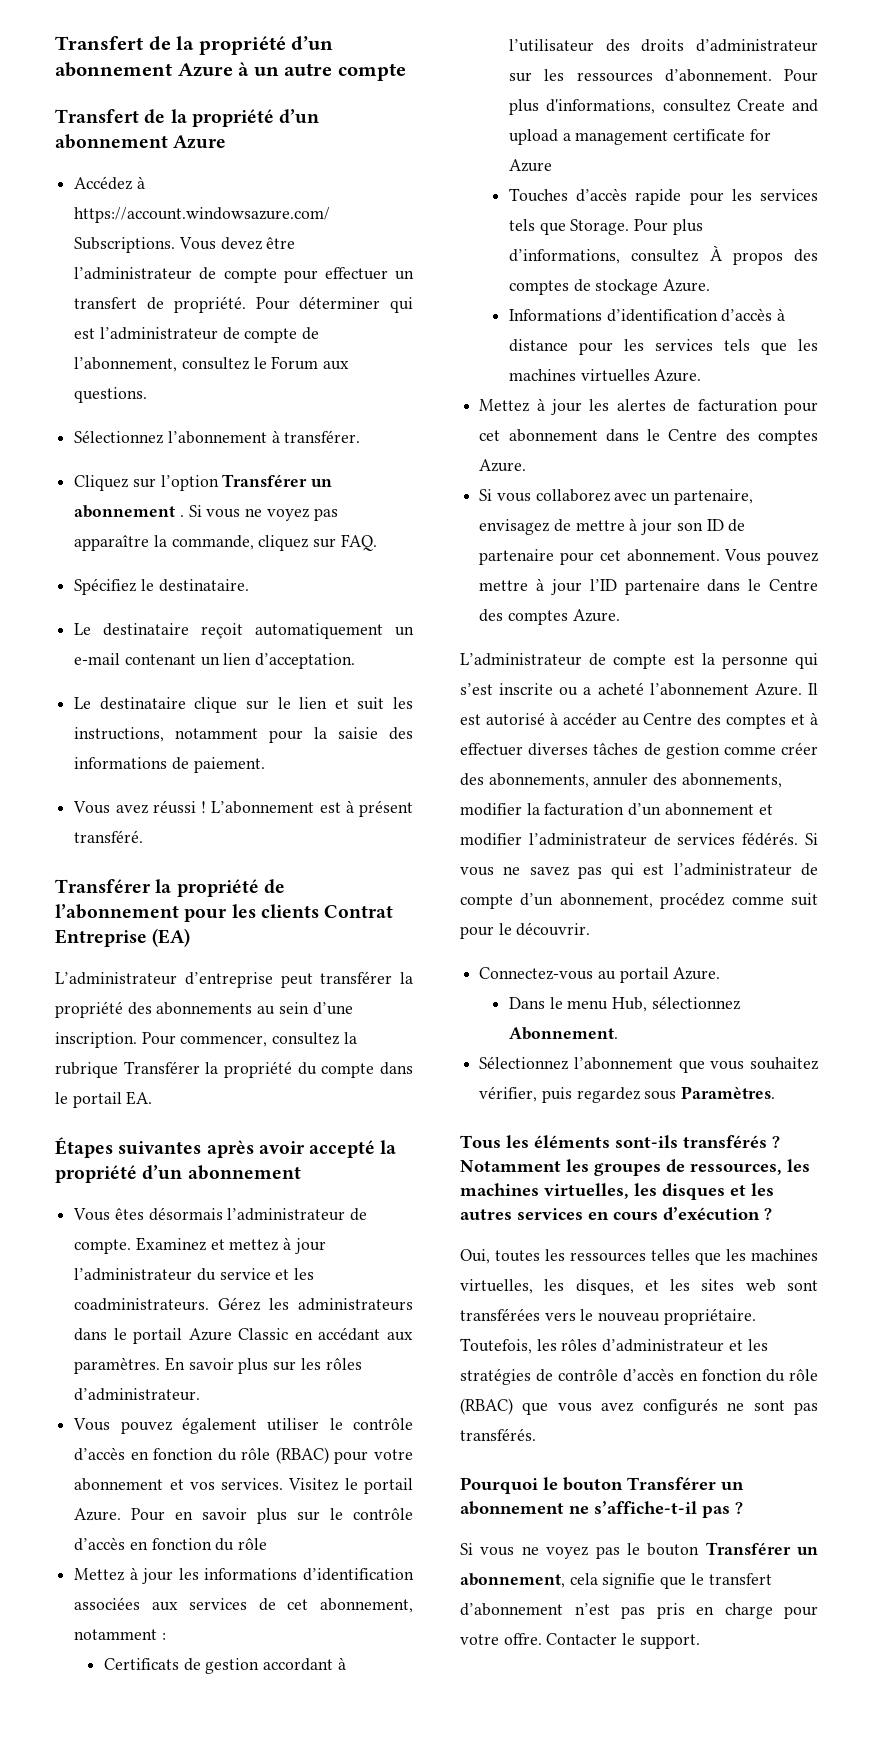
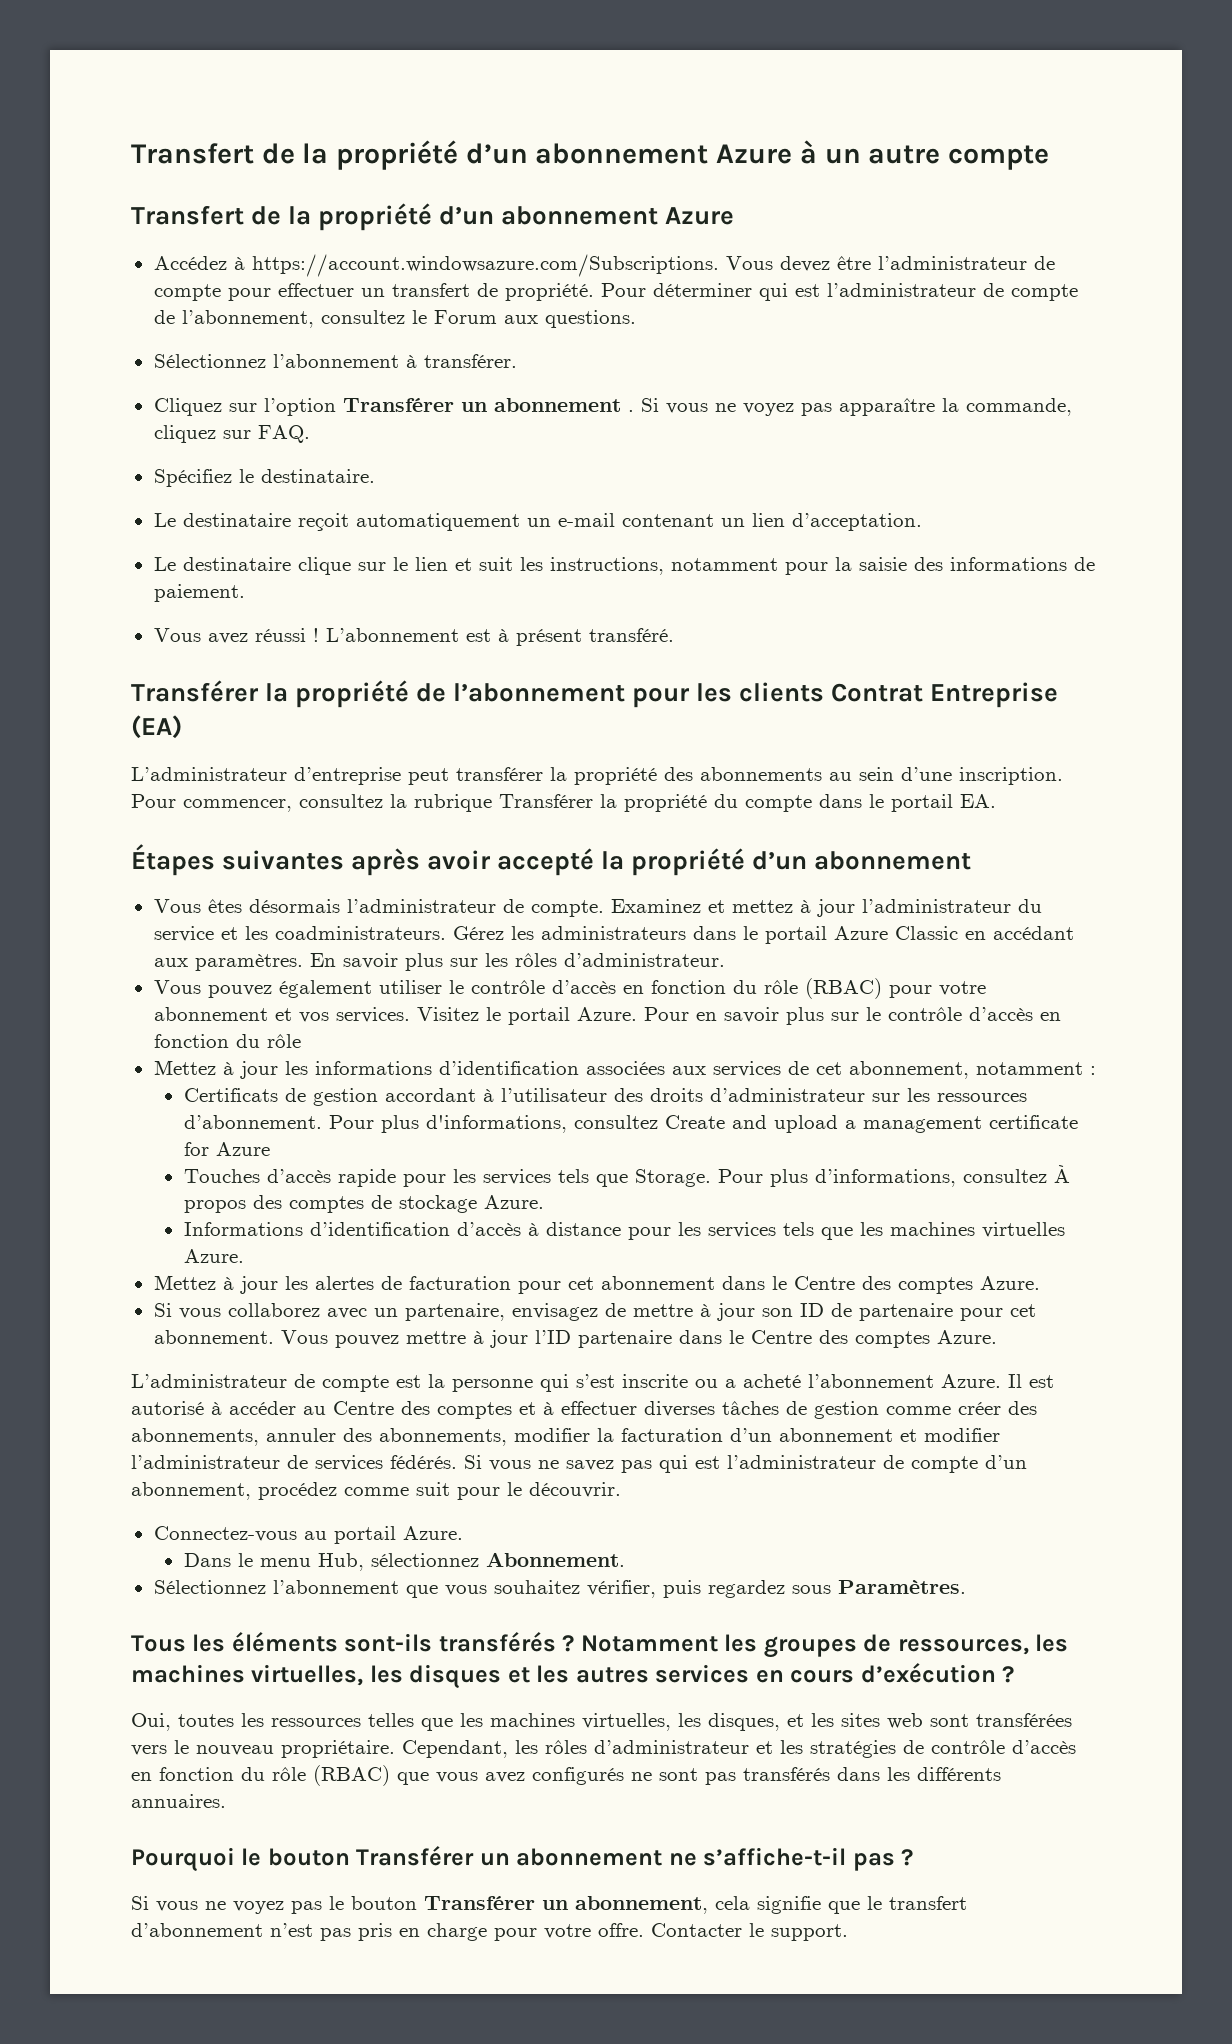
[460,1338,532,1354] Toutefois, -> [402,1740,508,1758] Cependant,
[460,1428,536,1441] transférés. -> [743,1767,1001,1781] [131,1794,226,1808] transférés dans les différents annuaires.

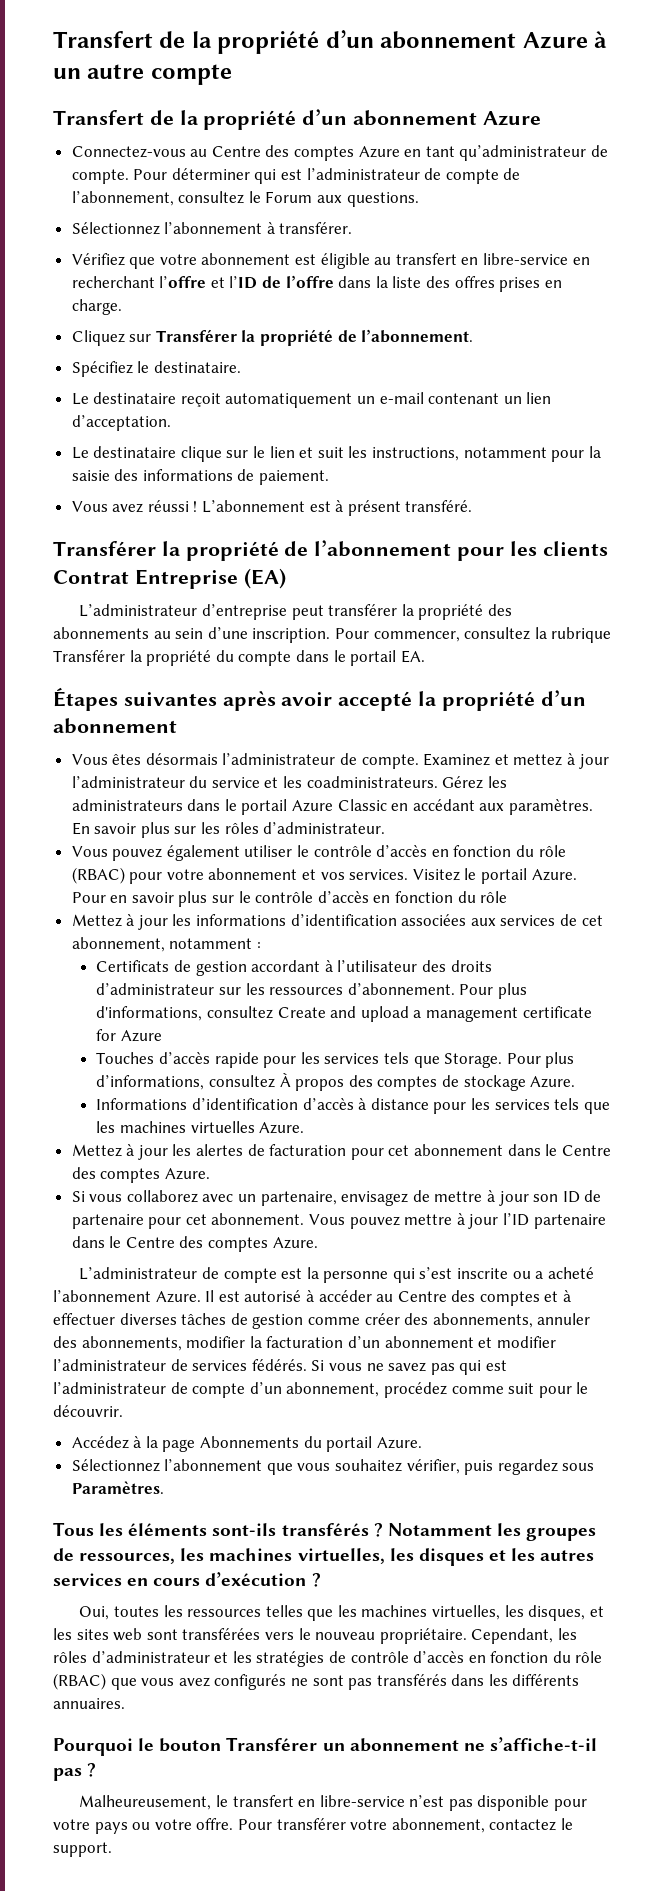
[153,254,1055,277] [153,283,594,301] Accédez à https://account.windowsazure.com/Subscriptions. Vous devez être l’administrateur de compte pour effectuer un transfert de propriété. -> [71,145,609,161] [71,169,129,184] Connectez-vous au Centre des comptes Azure en tant qu’administrateur de compte.
[153,398,1072,416] [153,425,310,443] Cliquez sur l’option Transférer un abonnement . Si vous ne voyez pas apparaître la commande, cliquez sur FAQ. -> [71,253,590,269] [71,275,562,292] [71,299,122,315] [71,329,474,346] Vérifiez que votre abonnement est éligible au transfert en libre-service en recherchant l’offre et l’ID de l’offre dans la liste des offres prises en charge. // Cliquez sur Transférer la propriété de l’abonnement.
[153,1526,463,1544] [183,1552,625,1571] Connectez-vous au portail Azure. // Dans le menu Hub, sélectionnez Abonnement. -> [71,1436,422,1452] Accédez à la page Abonnements du portail Azure.
[131,1896,967,1914] [131,1923,742,1941] Si vous ne voyez pas le bouton Transférer un abonnement, cela signifie que le transfert d’abonnement n’est pas pris en charge pour votre offre. Contacter -> [79,1795,588,1811] [53,1818,557,1834] Malheureusement, le transfert en libre-service n’est pas disponible pour votre pays ou votre offre. Pour transférer votre abonnement, contactez

